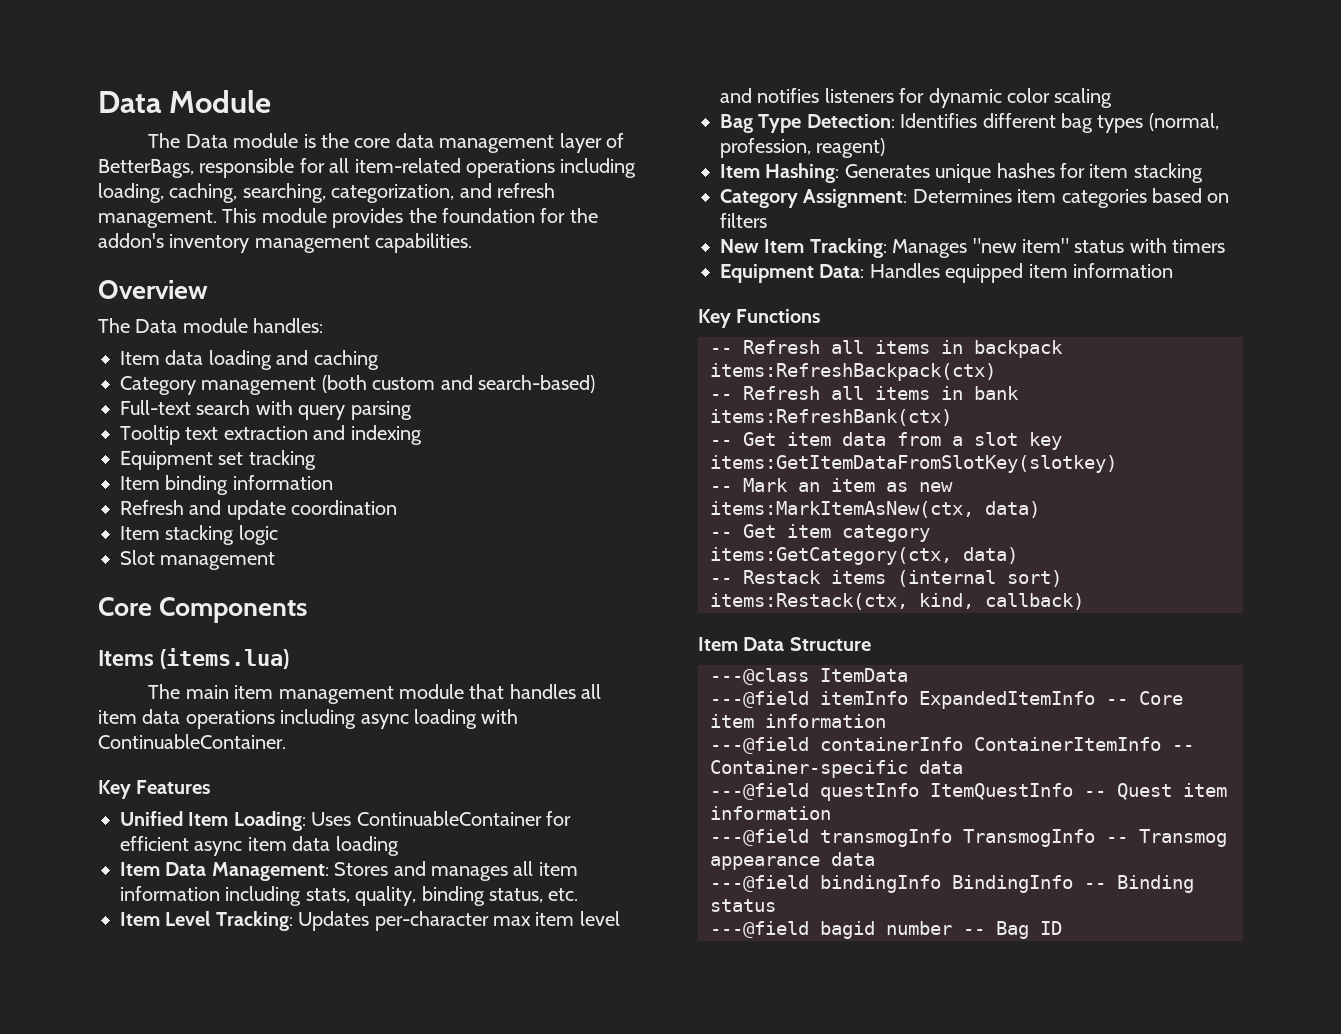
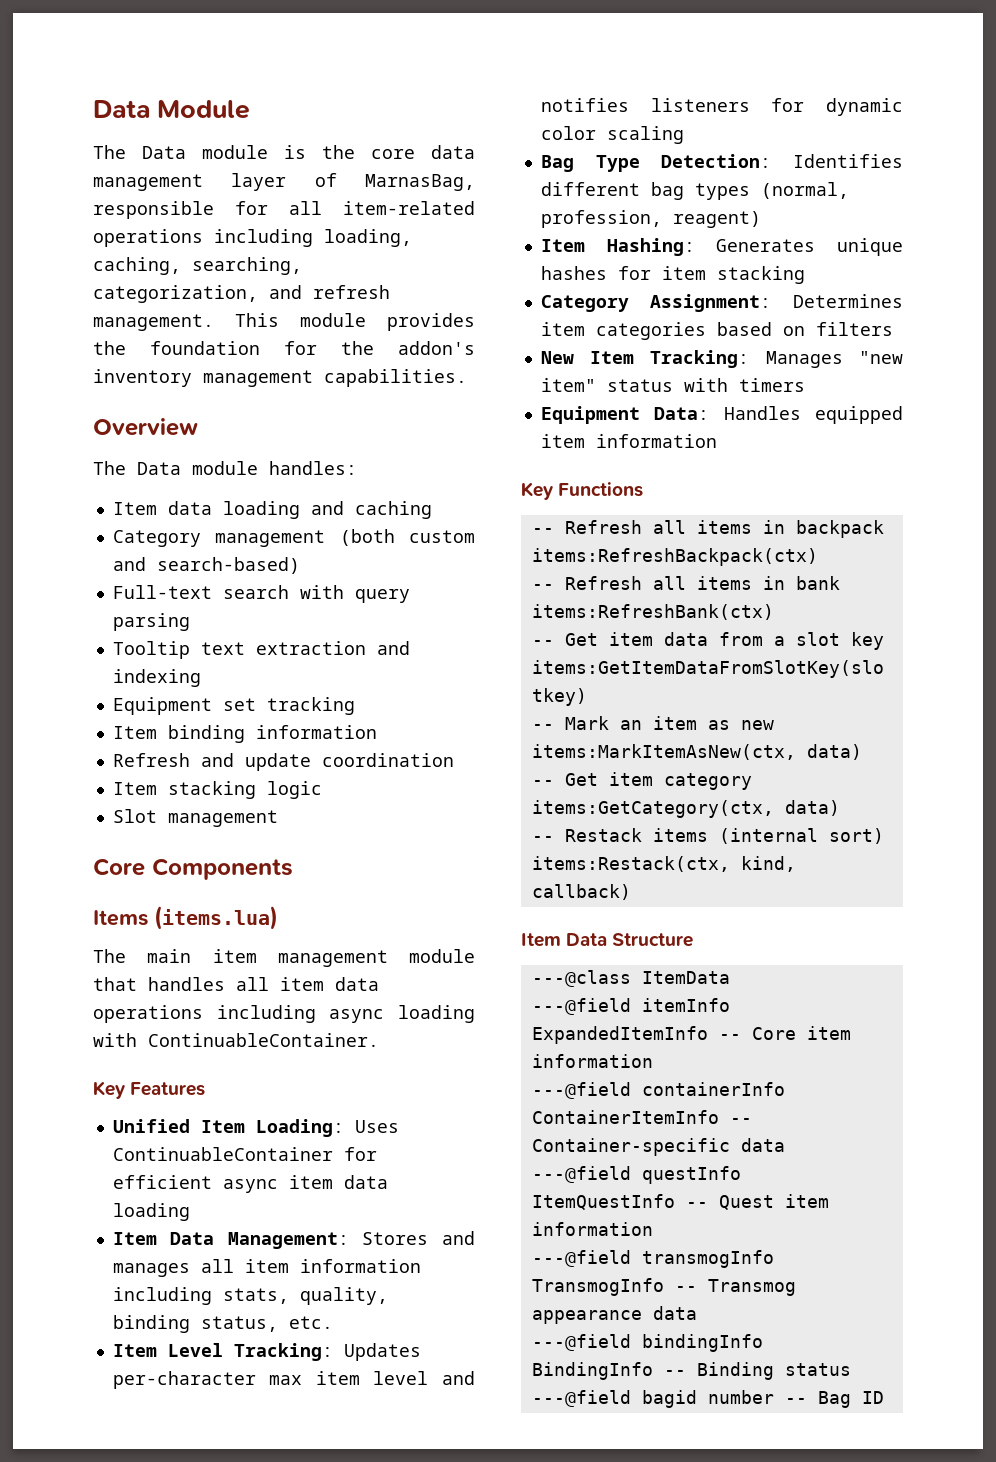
[98,159,194,178] BetterBags, -> [365,174,475,191] MarnasBag,

